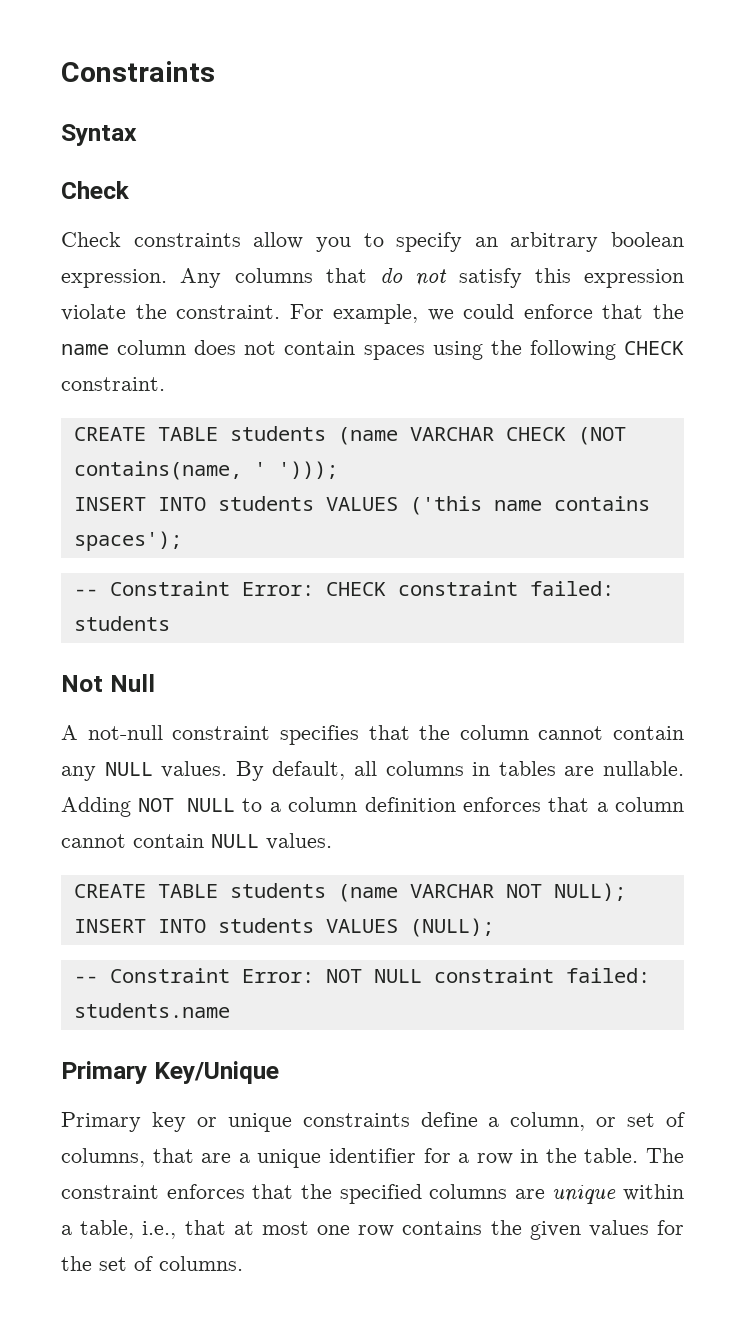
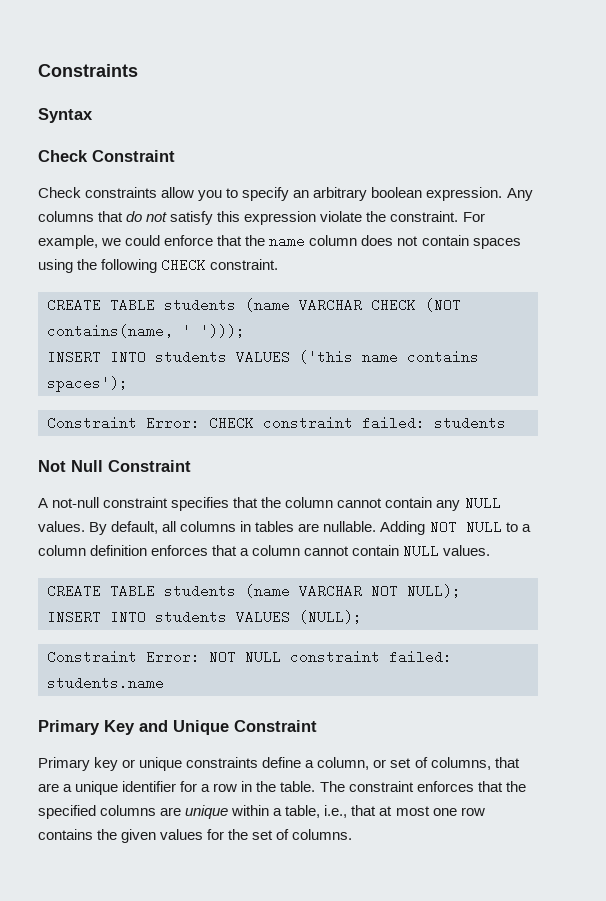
(129, 190) none -> [92,150,175,162] Constraint
[73,589,98,596] -- -> (128, 384) none
(155, 683) none -> [108,460,191,472] Constraint
[73,976,98,983] -- -> (362, 617) none
[153,1061,279,1084] Key/Unique -> [104,720,317,735] Key and Unique Constraint

